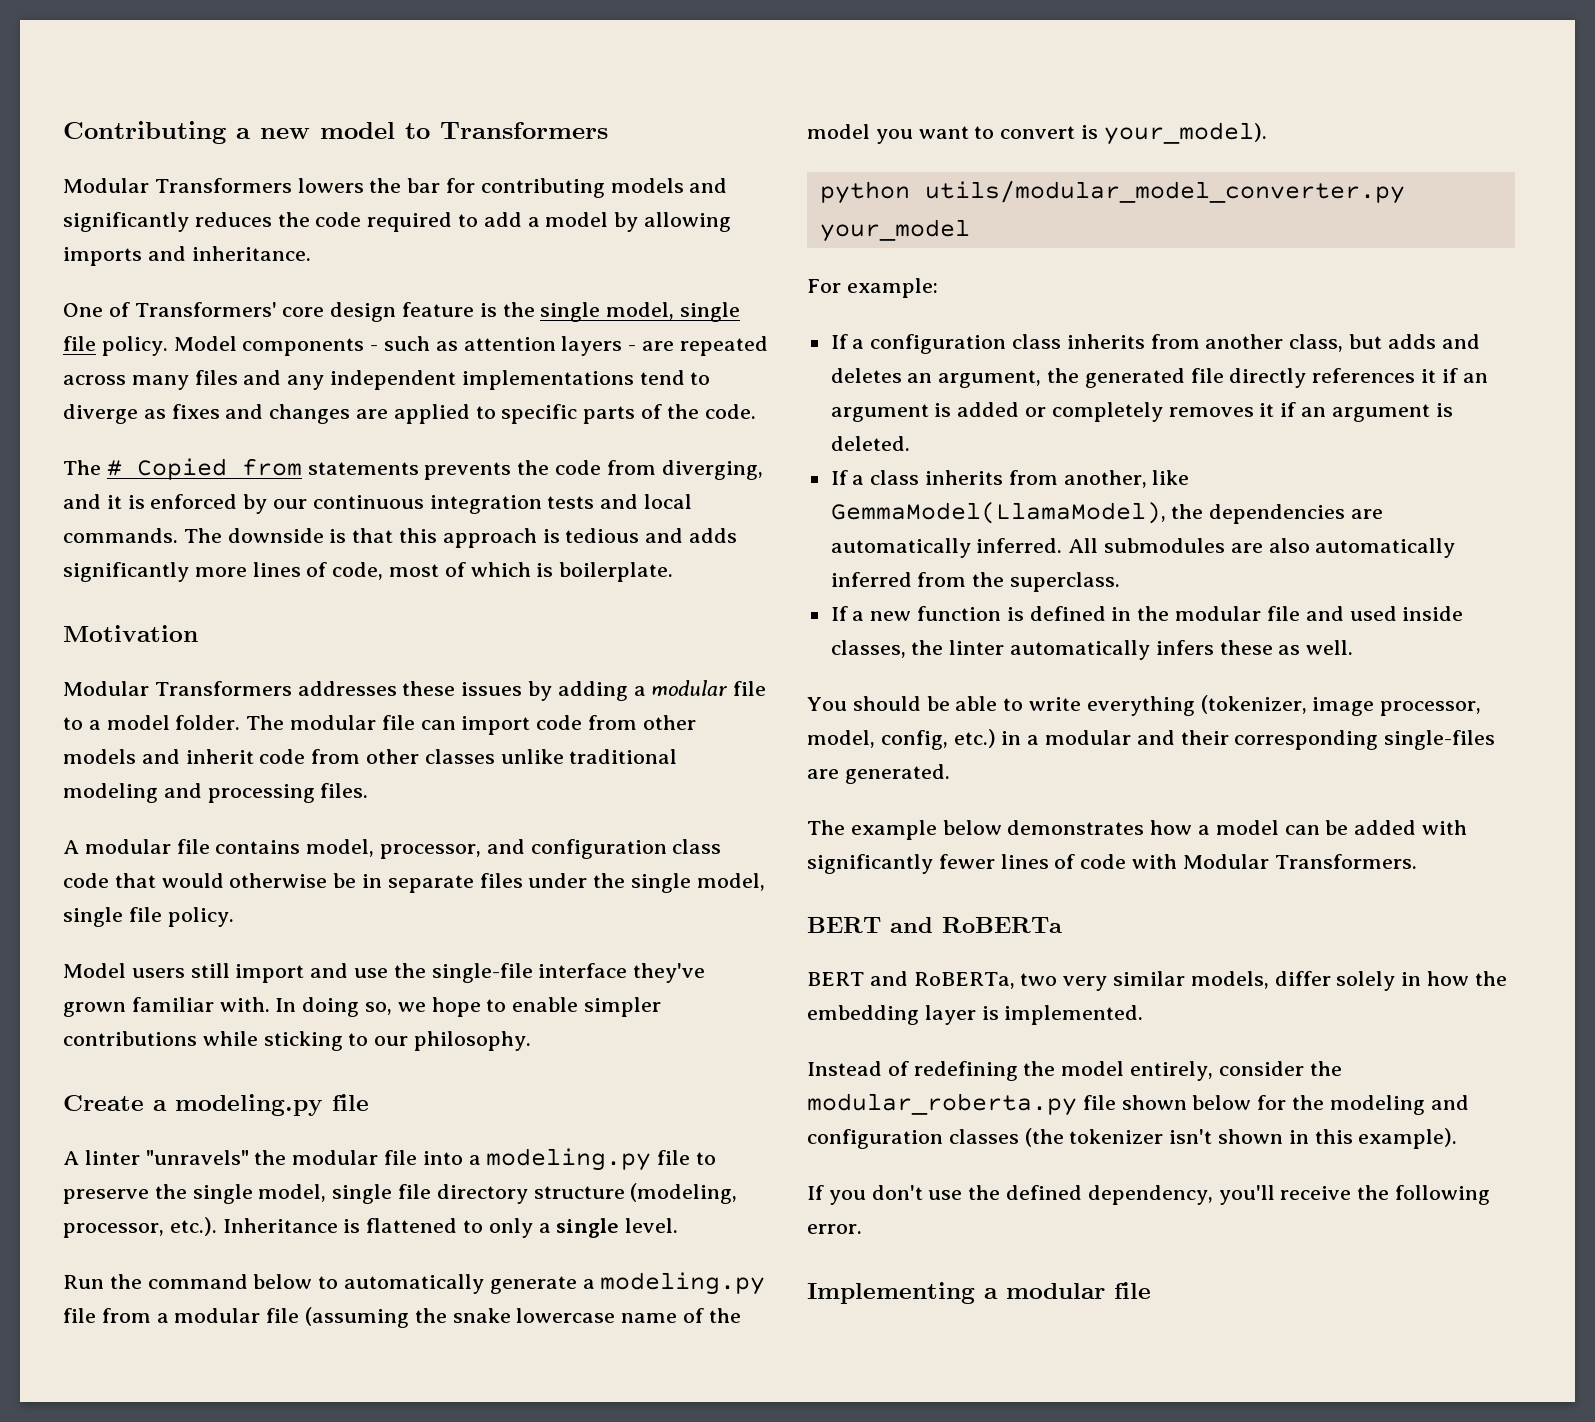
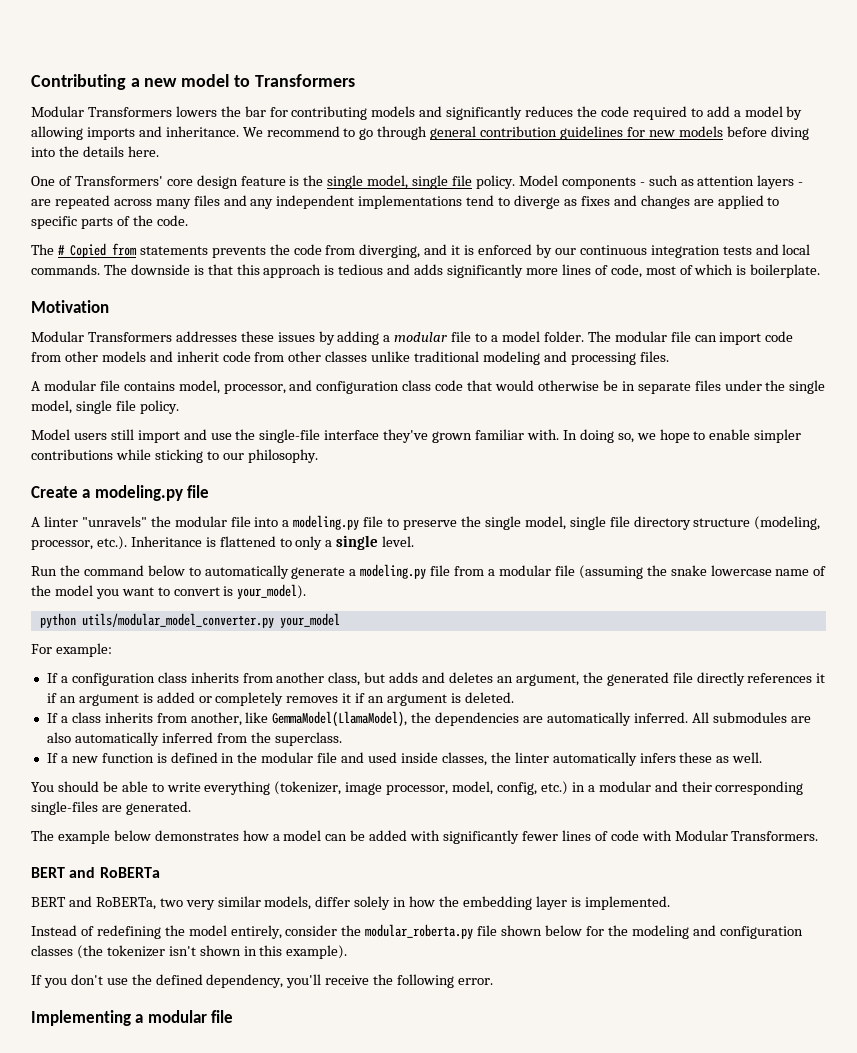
(311, 253) none -> [242,126,809,140] [31,146,159,157] We recommend to go through general contribution guidelines for new models before diving into the details here.

